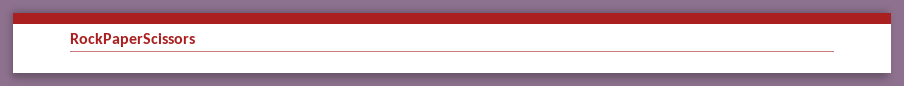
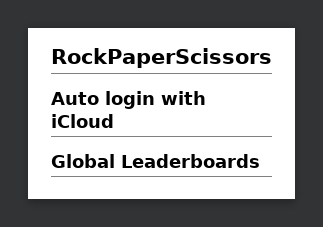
(195, 40) none -> [51,91,206,109] [51,114,114,128] [51,154,260,168] // Auto login with iCloud // Global Leaderboards

